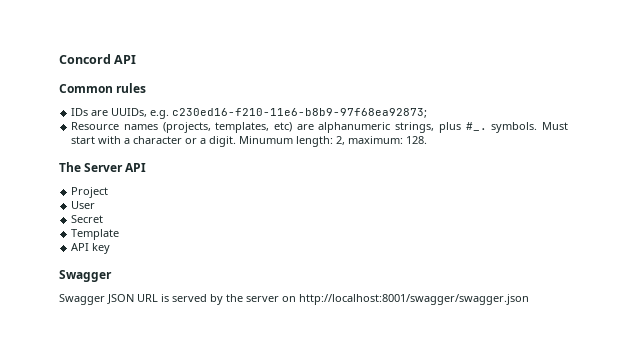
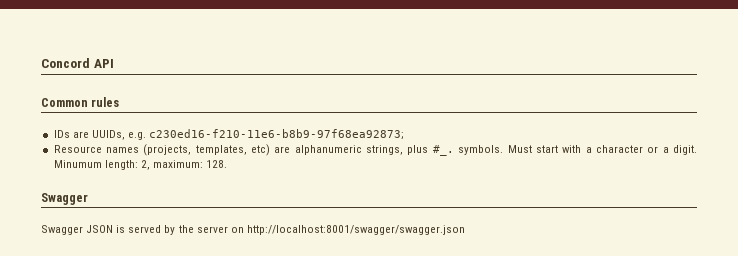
[59,162,147,172] [71,187,109,198] [71,201,96,209] [71,215,104,223] [71,229,120,240] [71,243,111,254] // The Server API // Project // User // Secret // Template // API key -> (228, 164) none
[137,294,158,302] URL -> (114, 229) none

